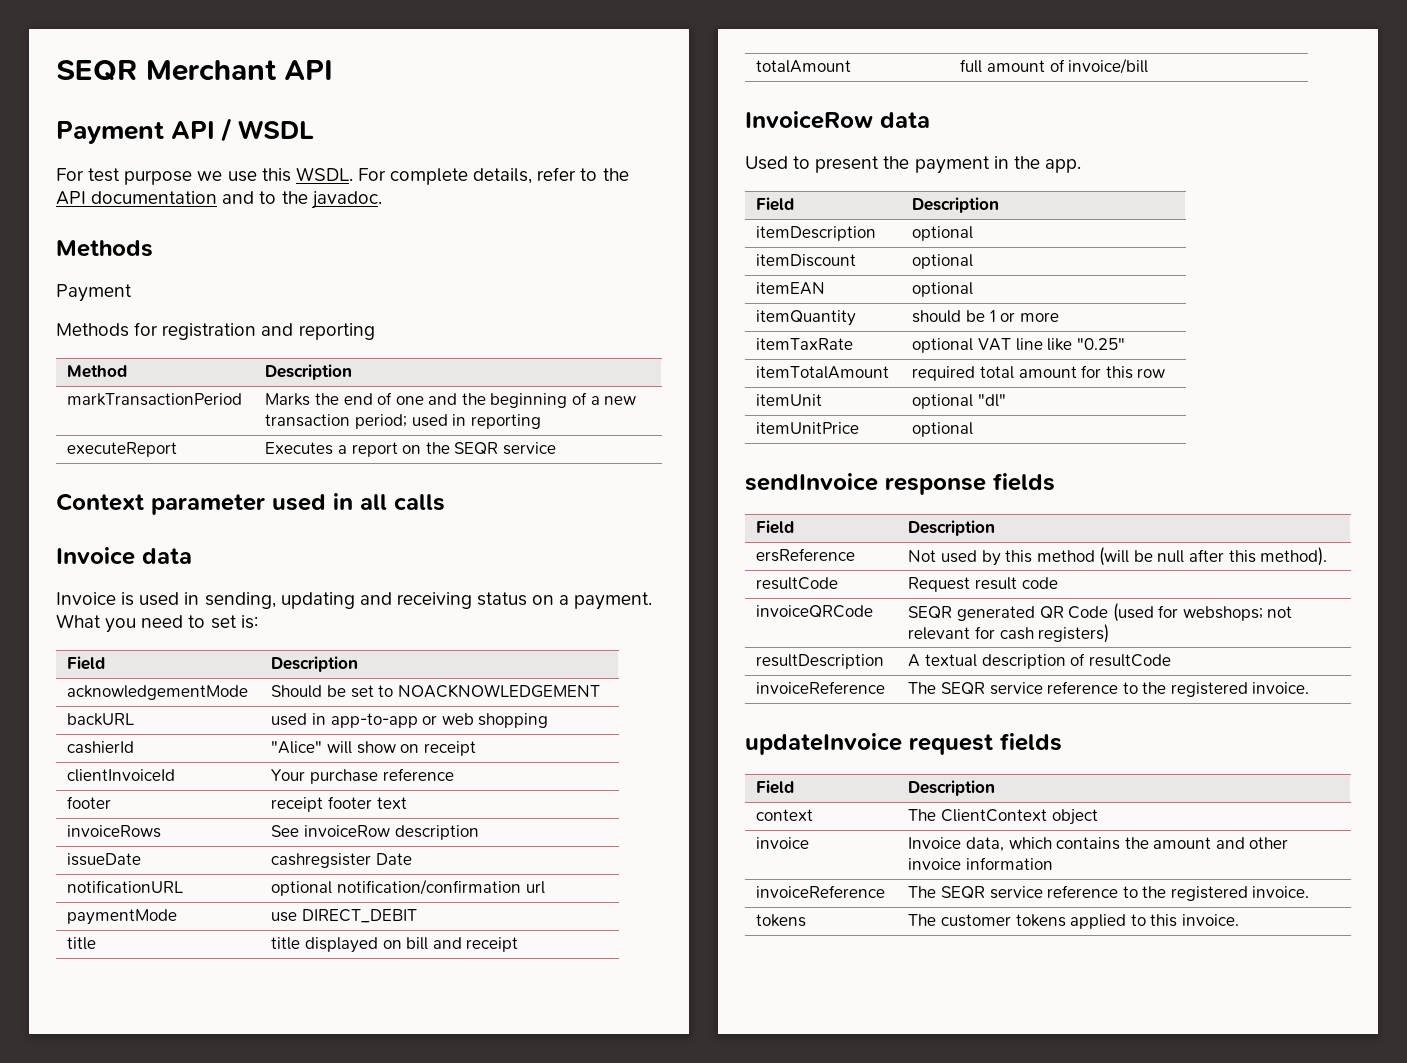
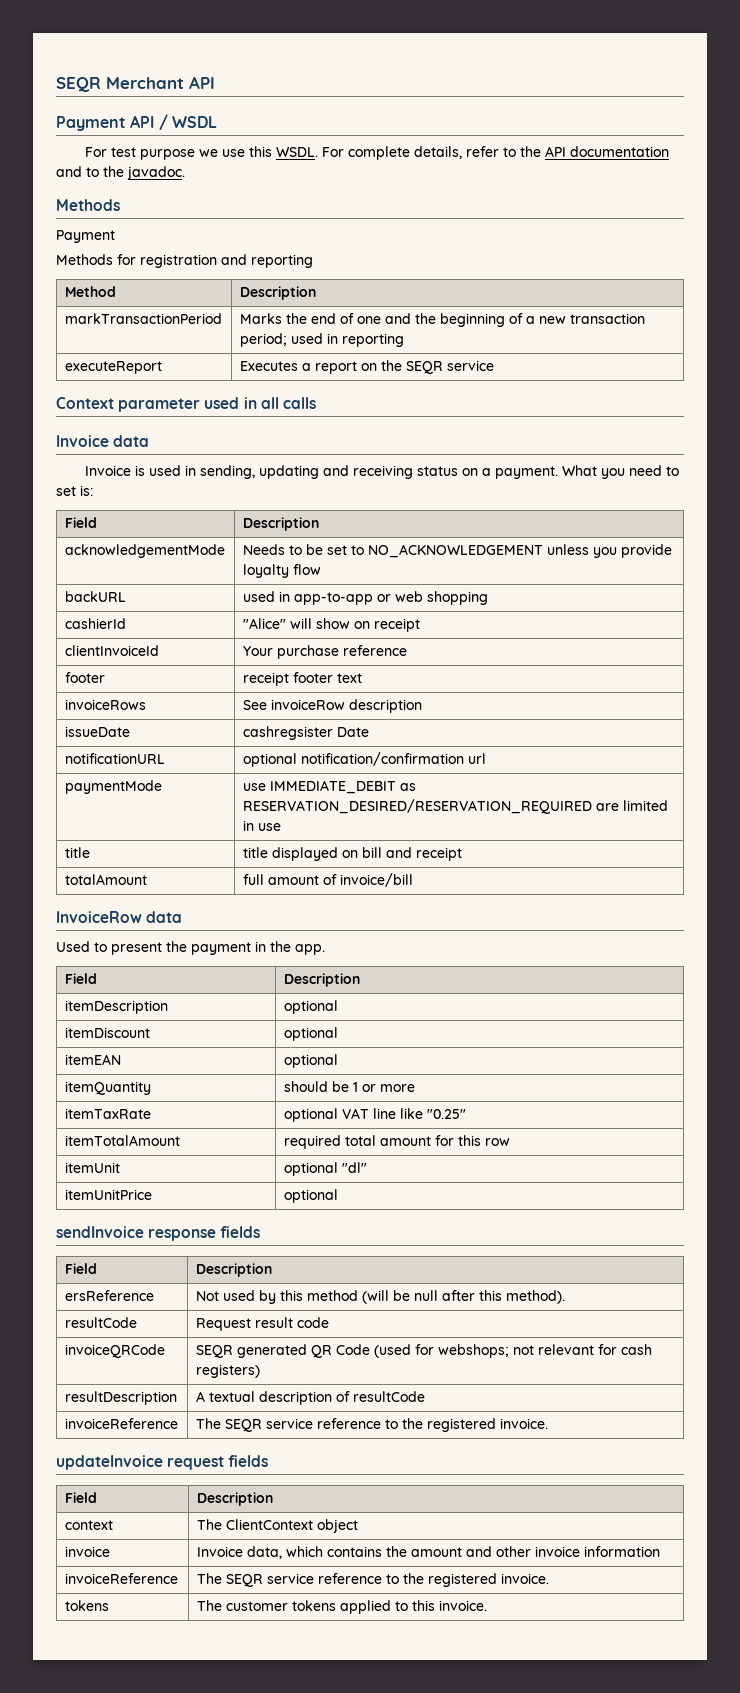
[271,685,323,698] Should -> [242,544,302,555] Needs to
[397,684,600,698] NOACKNOWLEDGEMENT -> [367,544,672,558] [242,564,321,578] NO_ACKNOWLEDGEMENT unless you provide loyalty flow
[301,909,417,923] DIRECT_DEBIT -> [269,780,416,794] [242,799,668,814] [242,820,281,831] IMMEDIATE_DEBIT as RESERVATION_DESIRED/RESERVATION_REQUIRED are limited in use

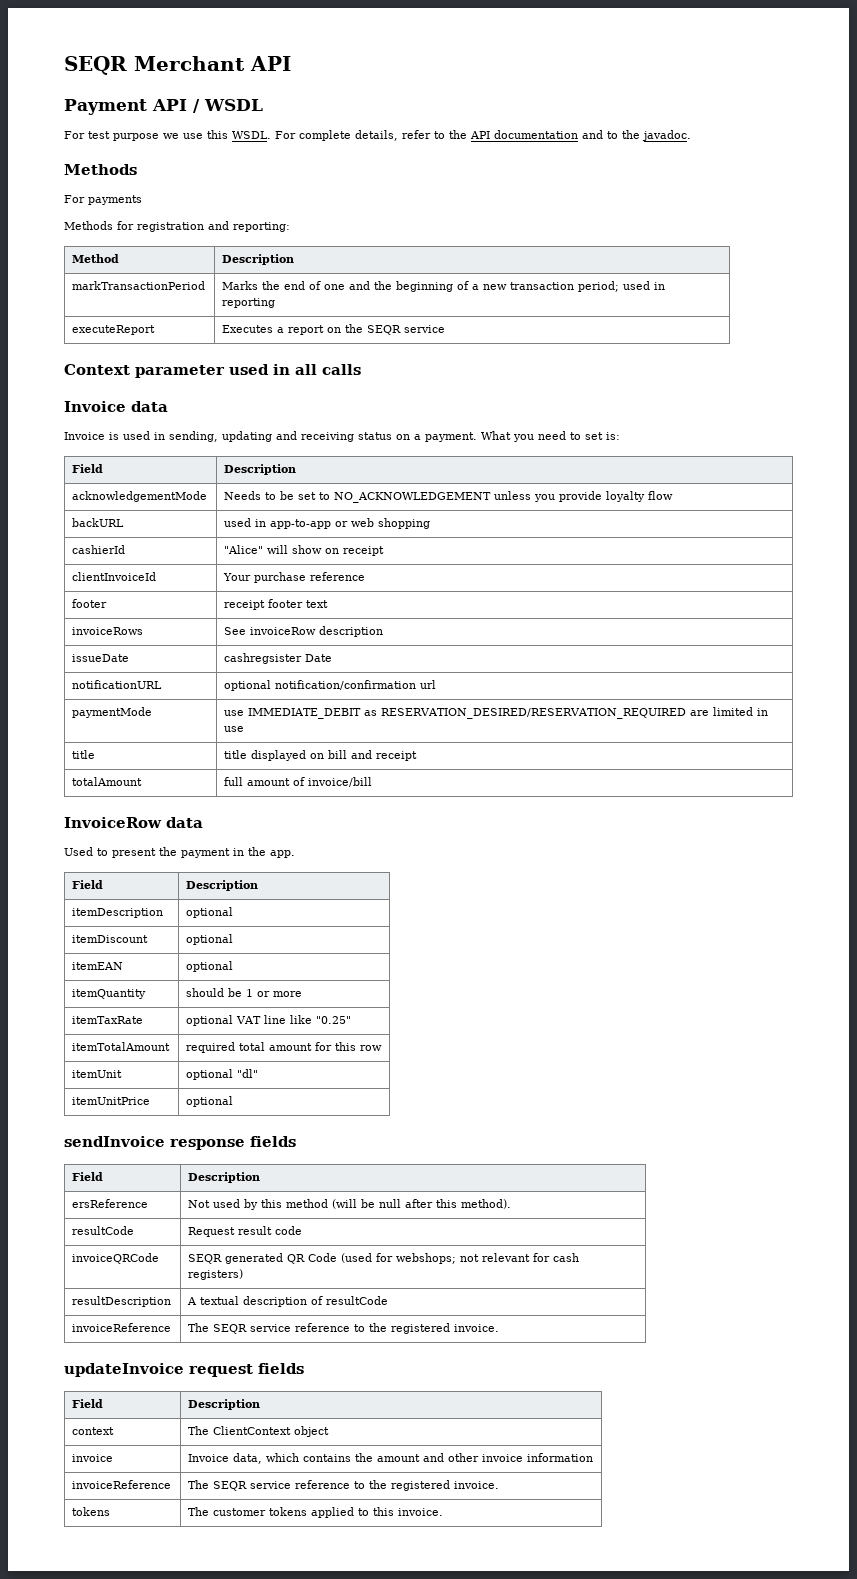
[56,230,115,243] Payment -> [64,195,142,205] For payments
[251,254,313,268] reporting -> [233,222,290,232] reporting:

